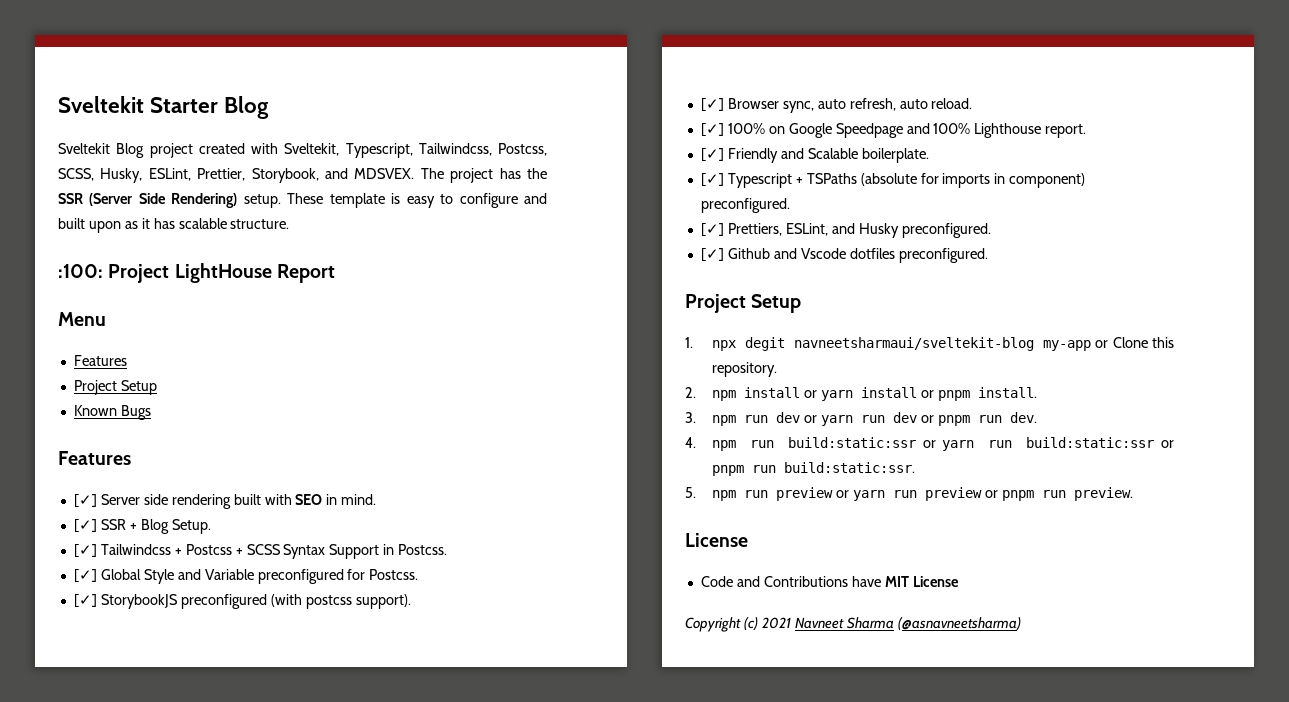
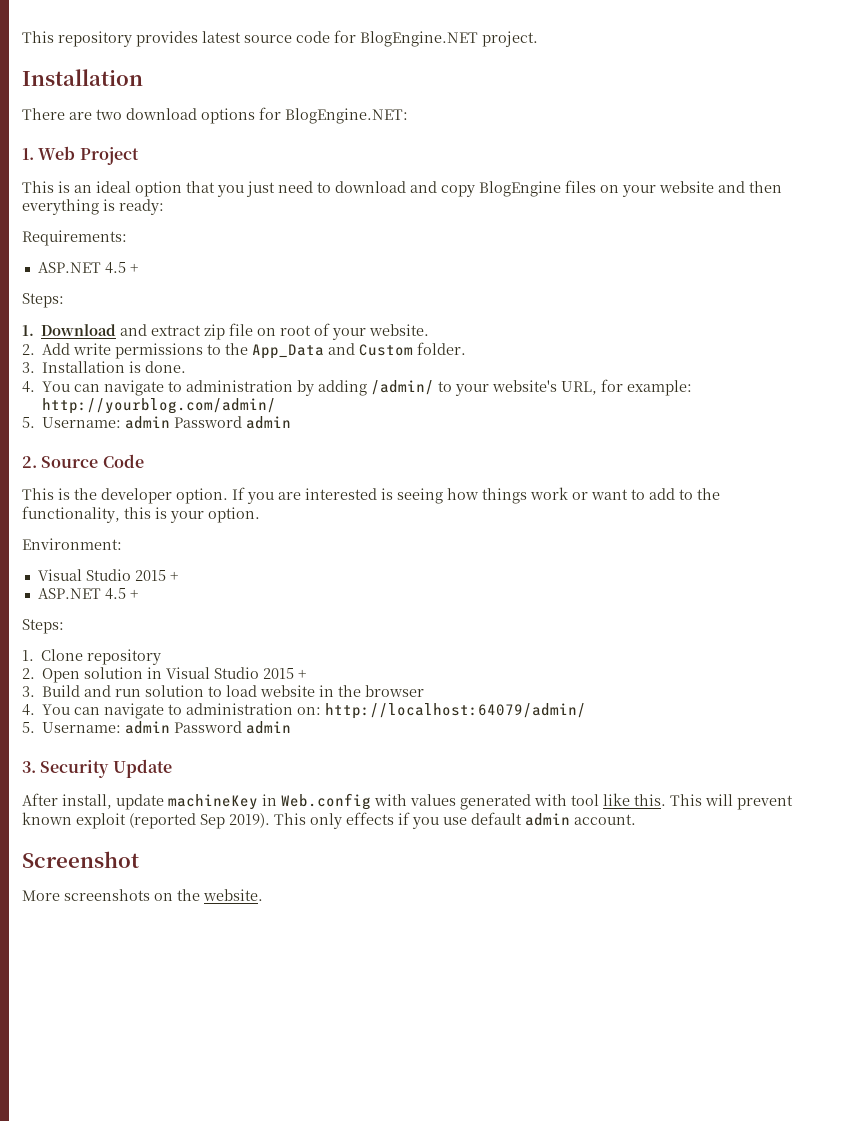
[58,96,270,119] [58,143,547,158] [58,168,547,183] [58,193,547,208] [58,218,290,233] [58,263,335,283] [58,312,106,326] [73,355,127,366] [73,380,157,395] [73,405,151,420] [58,451,131,465] [73,494,377,509] [73,519,211,534] [73,544,448,559] [73,569,419,584] [73,594,411,609] [700,98,973,113] [700,123,1087,138] [700,148,929,163] [700,173,1086,188] [700,198,790,213] [700,223,991,238] [700,248,988,263] [685,294,802,313] [685,337,1174,351] [712,362,778,377] [685,387,1037,401] [685,412,1037,426] [685,437,1174,451] [712,462,916,476] [685,487,1133,501] [685,533,748,547] [700,576,959,587] [685,617,1021,632] Sveltekit Starter Blog // Sveltekit Blog project created with Sveltekit, Typescript, Tailwindcss, Postcss, SCSS, Husky, ESLint, Prettier, Storybook, and MDSVEX. The project has the SSR (Server Side Rendering) setup. These template is easy to configure and built upon as it has scalable structure. // :100: Project LightHouse Report // Menu // Features // Project Setup // Known Bugs // Features // [✓] Server side rendering built with SEO in mind. // [✓] SSR + Blog Setup. // [✓] Tailwindcss + Postcss + SCSS Syntax Support in Postcss. // [✓] Global Style and Variable preconfigured for Postcss. // [✓] StorybookJS preconfigured (with postcss support). // [✓] Browser sync, auto refresh, auto reload. // [✓] 100% on Google Speedpage and 100% Lighthouse report. // [✓] Friendly and Scalable boilerplate. // [✓] Typescript + TSPaths (absolute for imports in component) preconfigured. // [✓] Prettiers, ESLint, and Husky preconfigured. // [✓] Github and Vscode dotfiles preconfigured. // Project Setup // 1. npx degit navneetsharmaui/sveltekit-blog my-app or Clone this repository. // 2. npm install or yarn install or pnpm install. // 3. npm run dev or yarn run dev or pnpm run dev. // 4. npm run build:static:ssr or yarn run build:static:ssr or pnpm run build:static:ssr. // 5. npm run preview or yarn run preview or pnpm run preview. // License // Code and Contributions have MIT License // Copyright (c) 2021 Navneet Sharma (@asnavneetsharma) -> [22,30,538,47] [22,69,143,86] [22,107,408,124] [22,146,139,165] [22,180,782,197] [22,199,164,215] [22,230,127,246] [37,262,138,274] [22,293,64,308] [22,323,430,340] [22,342,467,359] [22,361,187,373] [22,379,693,396] [42,398,277,414] [22,416,292,429] [22,454,144,468] [22,487,720,504] [22,506,260,523] [22,538,122,550] [37,569,178,581] [37,588,138,600] [22,619,64,634] [22,649,162,665] [22,667,307,683] [22,685,425,697] [22,703,587,719] [22,721,292,734] [22,759,172,778] [22,793,793,810] [22,812,636,829] [22,851,139,868] [22,889,263,901] This repository provides latest source code for BlogEngine.NET project. // Installation // There are two download options for BlogEngine.NET: // 1. Web Project // This is an ideal option that you just need to download and copy BlogEngine files on your website and then everything is ready: // Requirements: // ASP.NET 4.5 + // Steps: // 1. Download and extract zip file on root of your website. // 2. Add write permissions to the App_Data and Custom folder. // 3. Installation is done. // 4. You can navigate to administration by adding /admin/ to your website's URL, for example: http://yourblog.com/admin/ // 5. Username: admin Password admin // 2. Source Code // This is the developer option. If you are interested is seeing how things work or want to add to the functionality, this is your option. // Environment: // Visual Studio 2015 + // ASP.NET 4.5 + // Steps: // 1. Clone repository // 2. Open solution in Visual Studio 2015 + // 3. Build and run solution to load website in the browser // 4. You can navigate to administration on: http://localhost:64079/admin/ // 5. Username: admin Password admin // 3. Security Update // After install, update machineKey in Web.config with values generated with tool like this. This will prevent known exploit (reported Sep 2019). This only effects if you use default admin account. // Screenshot // More screenshots on the website.

